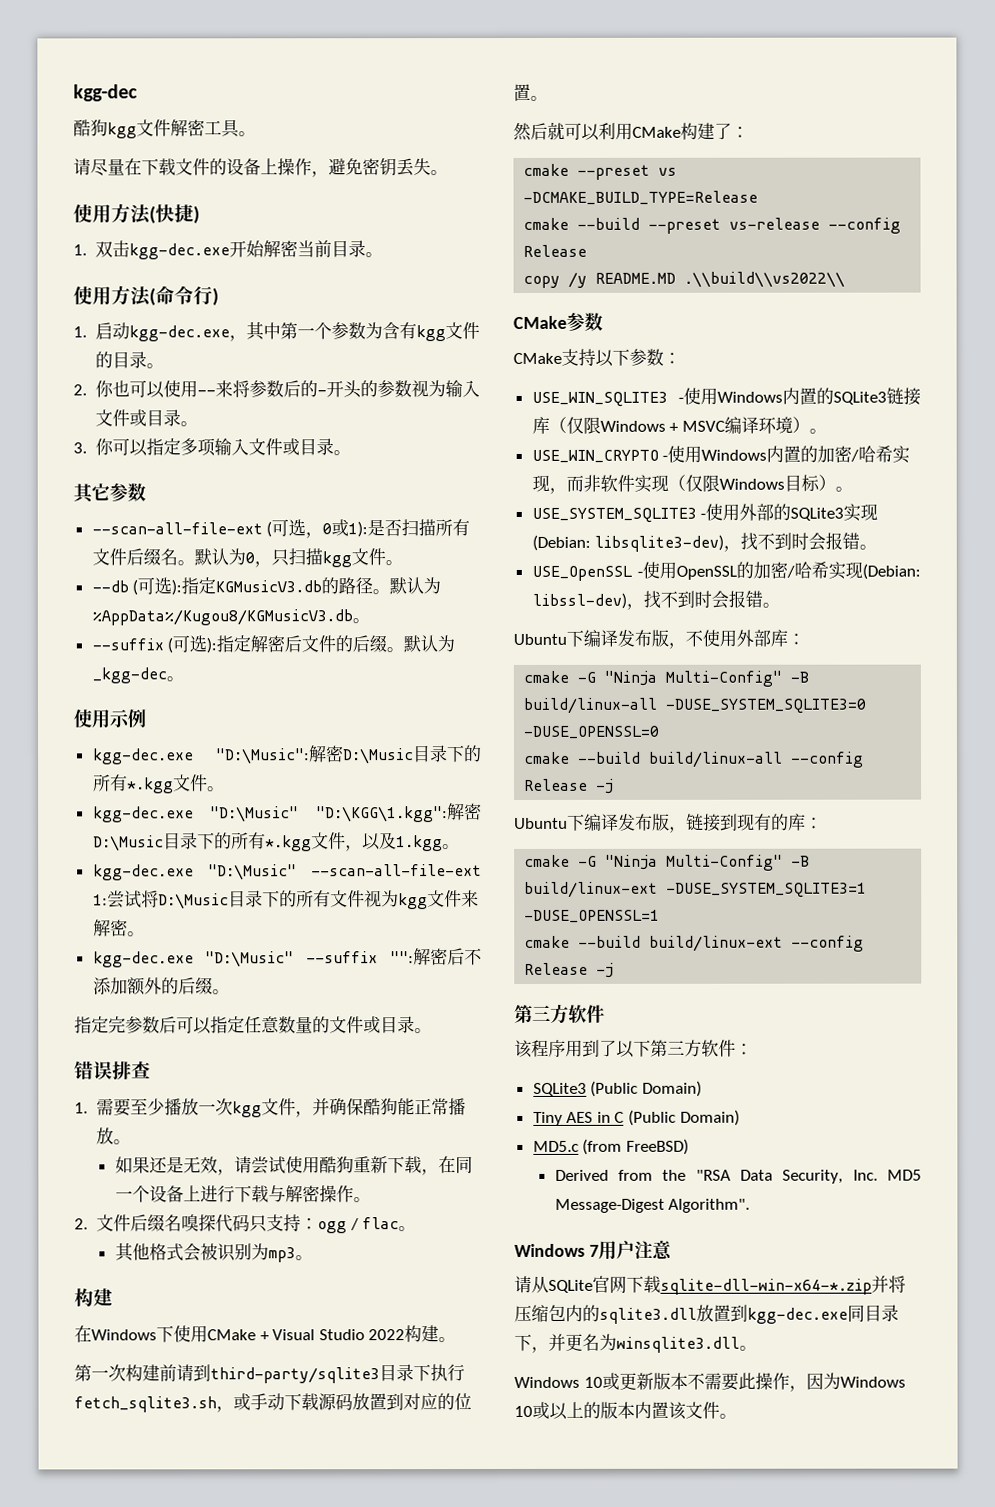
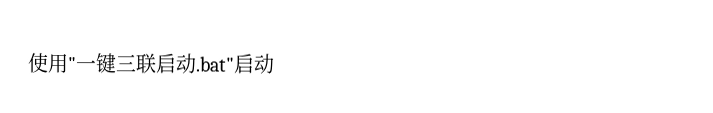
[73,84,138,102] [73,119,256,139] [73,158,448,178] [73,203,200,225] [73,240,383,260] [73,285,219,307] [73,321,480,342] [94,351,164,369] [73,380,480,399] [94,409,198,427] [73,438,351,457] [73,483,146,504] [91,519,471,539] [91,548,403,568] [91,577,442,596] [91,609,370,626] [91,635,456,654] [91,667,184,684] [73,709,146,729] [91,745,482,765] [92,774,225,794] [92,803,482,823] [92,832,460,852] [92,864,482,881] [92,890,479,910] [92,919,145,937] [92,948,482,968] [92,977,230,996] [74,1016,432,1035] [74,1061,151,1080] [74,1098,466,1118] [95,1127,131,1145] [114,1156,473,1176] [114,1185,371,1203] [74,1214,417,1234] [114,1242,313,1263] [74,1288,113,1307] [74,1325,457,1343] [74,1364,465,1384] [74,1393,472,1413] [513,83,548,101] [513,121,749,141] [523,163,678,180] [523,190,759,205] [523,217,902,234] [523,244,588,257] [523,271,846,288] [513,312,603,331] [513,348,681,367] [531,387,921,407] [531,416,827,434] [531,445,911,464] [531,474,853,494] [531,503,879,523] [531,532,878,552] [531,561,921,581] [531,590,780,610] [513,629,805,649] [523,670,810,687] [523,697,867,714] [523,725,660,739] [523,751,865,768] [524,778,615,794] [514,813,823,833] [524,854,811,871] [524,881,868,898] [524,909,661,923] [524,935,865,952] [524,962,615,978] [514,1003,605,1024] [514,1039,753,1058] [532,1080,702,1097] [532,1109,740,1126] [532,1138,689,1155] [554,1169,922,1184] [554,1198,751,1213] [514,1239,672,1260] [514,1275,906,1295] [514,1304,899,1324] [514,1333,757,1353] [514,1372,906,1392] [514,1401,737,1420] kgg-dec // 酷狗kgg文件解密工具。 // 请尽量在下载文件的设备上操作，避免密钥丢失。 // 使用方法(快捷) // 1.双击kgg-dec.exe开始解密当前目录。 // 使用方法(命令行) // 1.启动kgg-dec.exe，其中第一个参数为含有kgg文件的目录。 // 2.你也可以使用--来将参数后的-开头的参数视为输入文件或目录。 // 3.你可以指定多项输入文件或目录。 // 其它参数 // --scan-all-file-ext (可选，0或1):是否扫描所有文件后缀名。默认为0，只扫描kgg文件。 // --db (可选):指定KGMusicV3.db的路径。默认为%AppData%/Kugou8/KGMusicV3.db。 // --suffix (可选):指定解密后文件的后缀。默认为_kgg-dec。 // 使用示例 // kgg-dec.exe "D:\Music":解密D:\Music目录下的所有*.kgg文件。 // kgg-dec.exe "D:\Music" "D:\KGG\1.kgg":解密D:\Music目录下的所有*.kgg文件，以及1.kgg。 // kgg-dec.exe "D:\Music" --scan-all-file-ext 1:尝试将D:\Music目录下的所有文件视为kgg文件来解密。 // kgg-dec.exe "D:\Music" --suffix "":解密后不添加额外的后缀。 // 指定完参数后可以指定任意数量的文件或目录。 // 错误排查 // 1.需要至少播放一次kgg文件，并确保酷狗能正常播放。 // 如果还是无效，请尝试使用酷狗重新下载，在同一个设备上进行下载与解密操作。 // 2.文件后缀名嗅探代码只支持：ogg / flac。 // 其他格式会被识别为mp3。 // 构建 // 在Windows下使用CMake + Visual Studio 2022构建。 // 第一次构建前请到third-party/sqlite3目录下执行fetch_sqlite3.sh，或手动下载源码放置到对应的位置。 // 然后就可以利用CMake构建了： // cmake --preset vs -DCMAKE_BUILD_TYPE=Release // cmake --build --preset vs-release --config Release // copy /y README.MD .\\build\\vs2022\\ // CMake参数 // CMake支持以下参数： // USE_WIN_SQLITE3 -使用Windows内置的SQLite3链接库（仅限Windows + MSVC编译环境）。 // USE_WIN_CRYPTO -使用Windows内置的加密/哈希实现，而非软件实现（仅限Windows目标）。 // USE_SYSTEM_SQLITE3 -使用外部的SQLite3实现(Debian: libsqlite3-dev)，找不到时会报错。 // USE_OpenSSL -使用OpenSSL的加密/哈希实现(Debian: libssl-dev)，找不到时会报错。 // Ubuntu下编译发布版，不使用外部库： // cmake -G "Ninja Multi-Config" -B build/linux-all -DUSE_SYSTEM_SQLITE3=0 -DUSE_OPENSSL=0 // cmake --build build/linux-all --config Release -j // Ubuntu下编译发布版，链接到现有的库： // cmake -G "Ninja Multi-Config" -B build/linux-ext -DUSE_SYSTEM_SQLITE3=1 -DUSE_OPENSSL=1 // cmake --build build/linux-ext --config Release -j // 第三方软件 // 该程序用到了以下第三方软件： // SQLite3 (Public Domain) // Tiny AES in C (Public Domain) // MD5.c (from FreeBSD) // Derived from the "RSA Data Security, Inc. MD5 Message-Digest Algorithm". // Windows 7用户注意 // 请从SQLite官网下载sqlite-dll-win-x64-*.zip并将压缩包内的sqlite3.dll放置到kgg-dec.exe同目录下，并更名为winsqlite3.dll。 // Windows 10或更新版本不需要此操作，因为Windows 10或以上的版本内置该文件。 -> [27,52,275,74] 使用"一键三联启动.bat"启动

